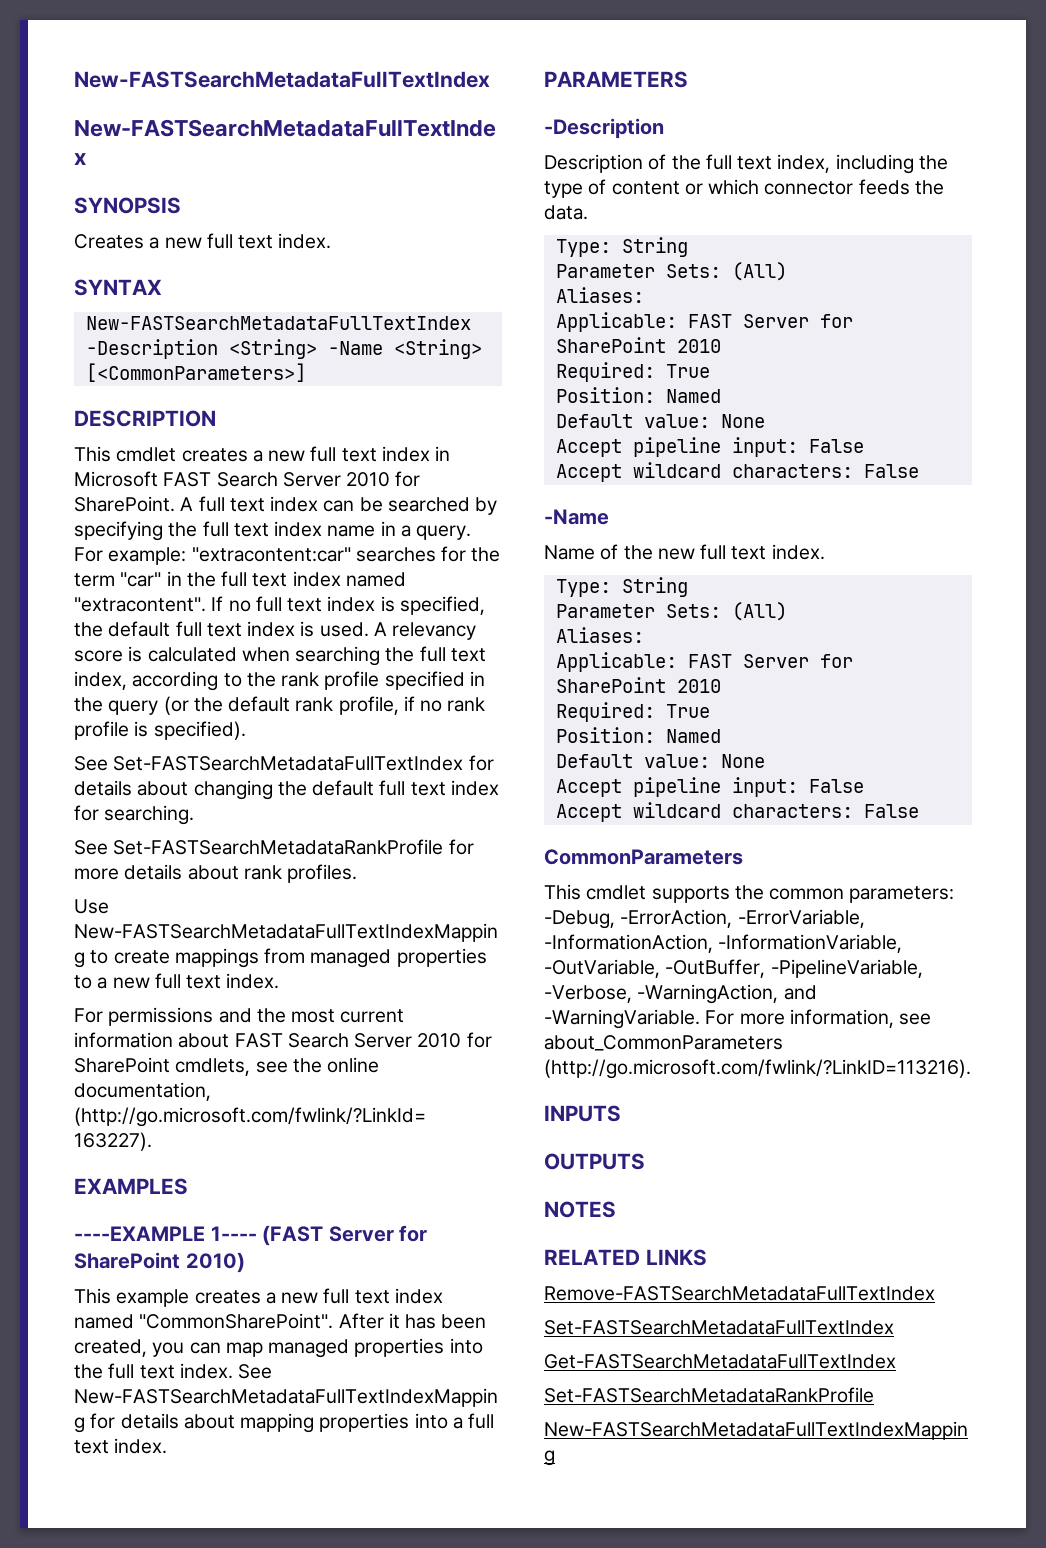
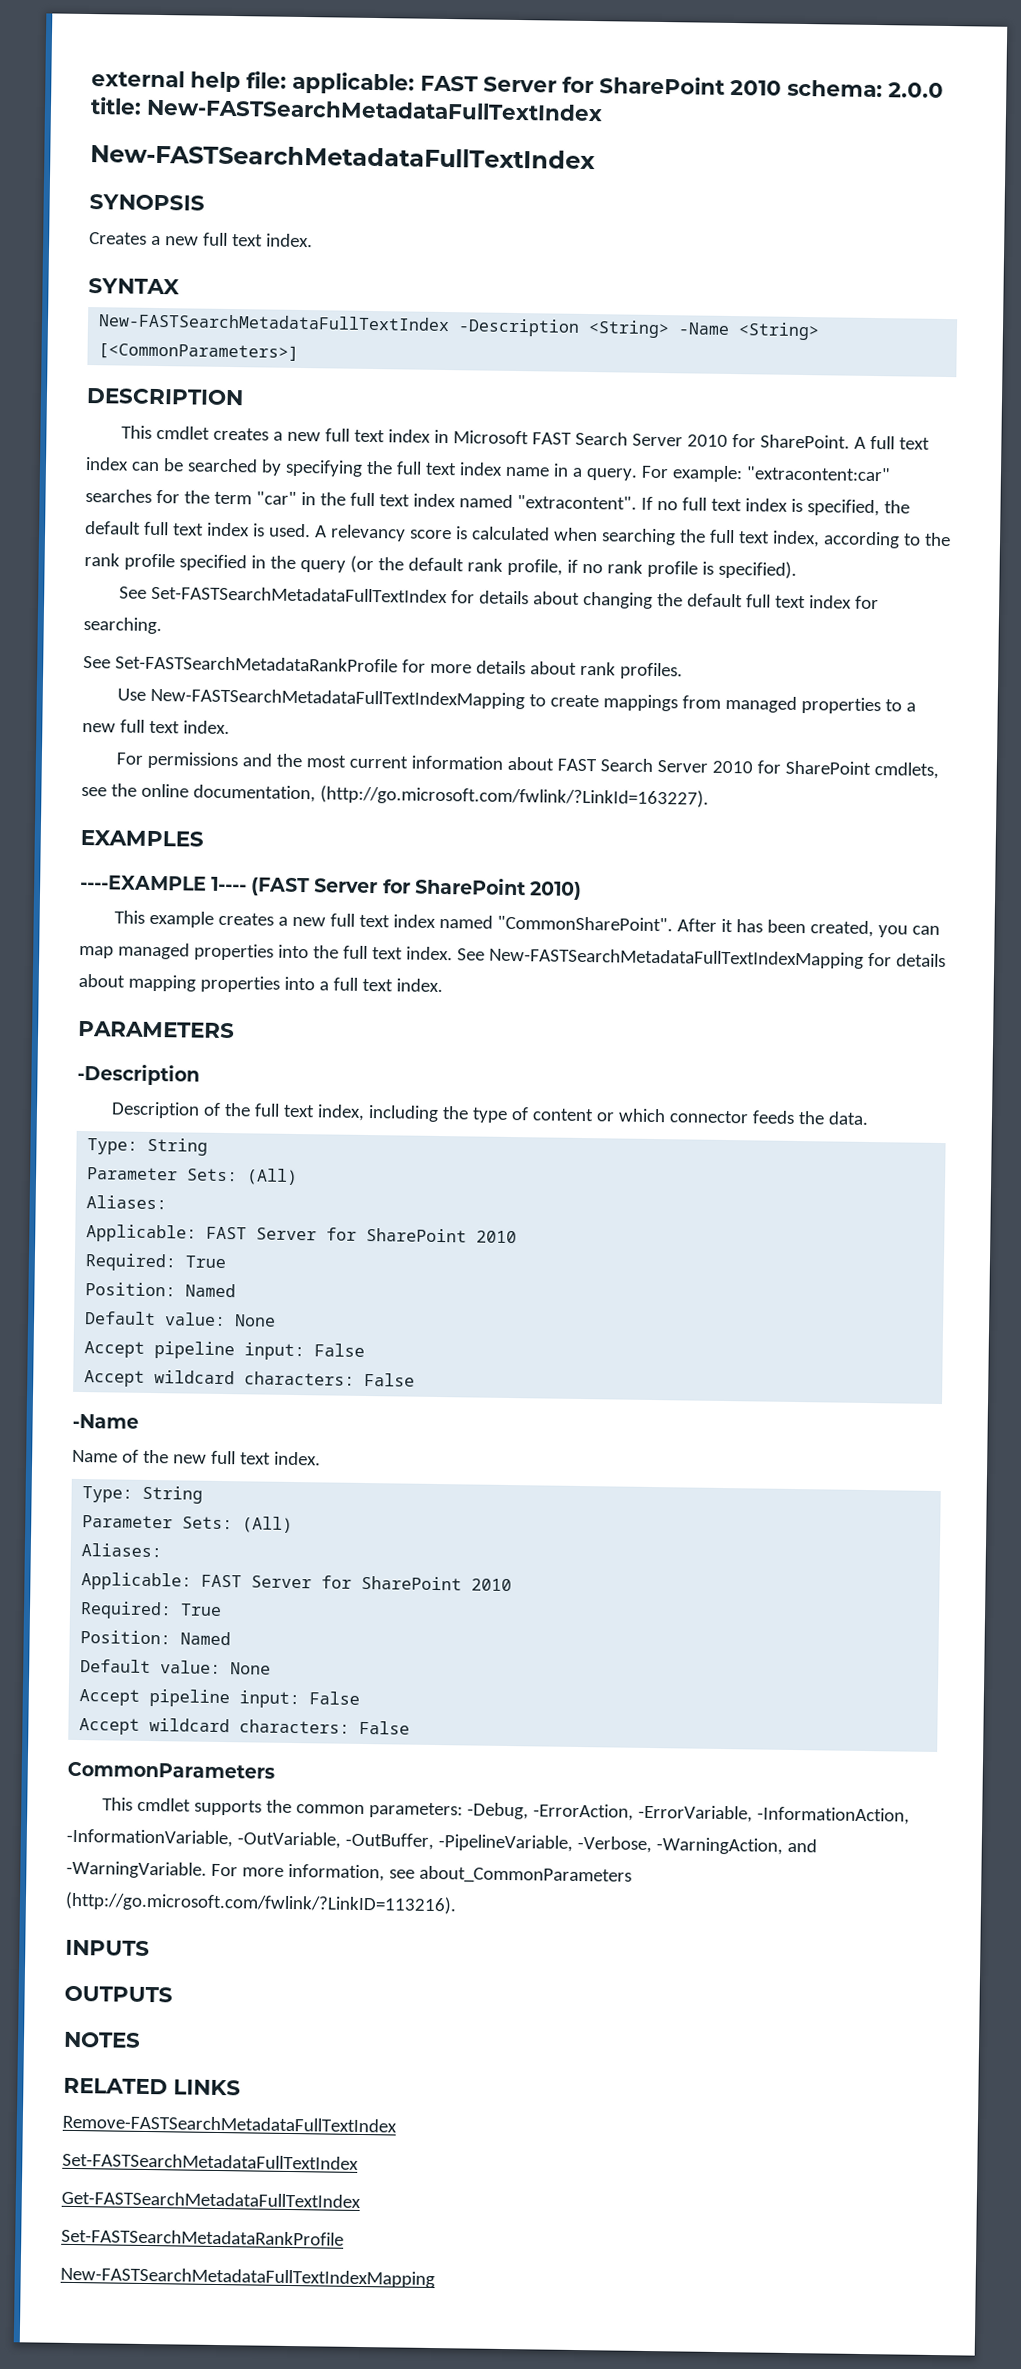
(74, 79) none -> [91,70,944,98] [90,97,142,115] external help file: applicable: FAST Server for SharePoint 2010 schema: 2.0.0 title:

